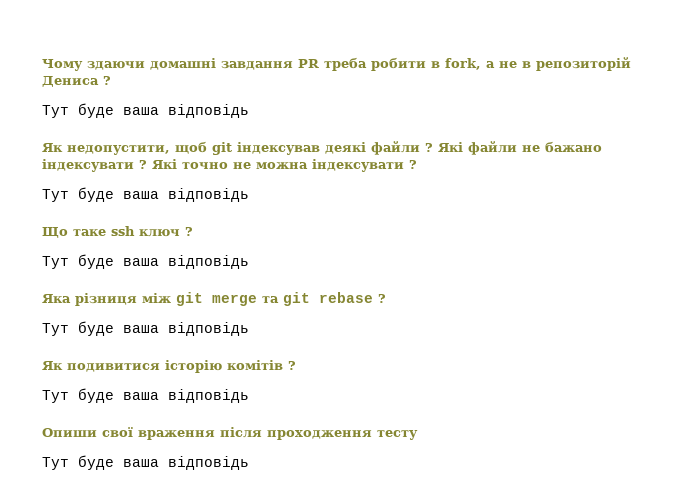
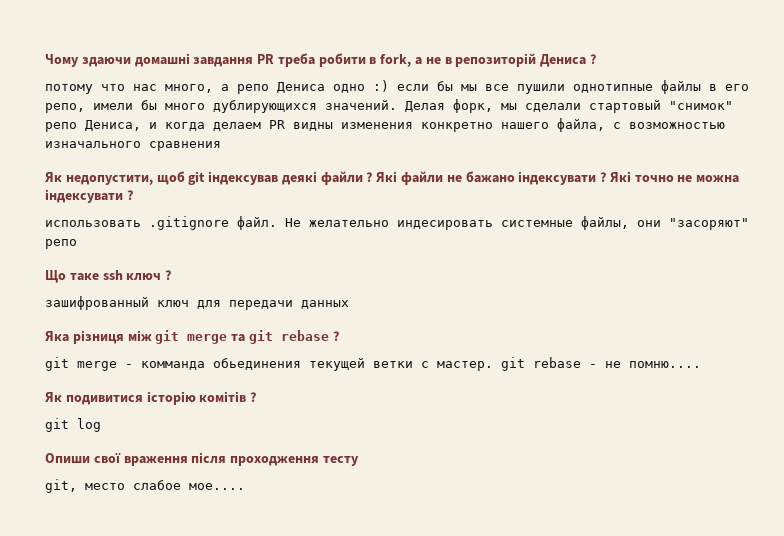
[42,103,249,118] Тут буде ваша відповідь -> [45,80,749,94] [45,99,733,113] [45,118,725,132] [45,141,221,151] потому что нас много, а репо Дениса одно :) если бы мы все пушили однотипные файлы в его репо, имели бы много дублирующихся значений. Делая форк, мы сделали стартовый "снимок" репо Дениса, и когда делаем PR видны изменения конкретно нашего файла, с возможностью изначального сравнения
[42,187,249,202] Тут буде ваша відповідь -> [45,216,749,230] [45,239,77,249] использовать .gitignore файл. Не желательно индесировать системные файлы, они "засоряют" репо
[42,254,249,269] Тут буде ваша відповідь -> [45,296,349,310] зашифрованный ключ для передачи данных
[42,321,249,336] Тут буде ваша відповідь -> [45,357,701,371] git merge - комманда обьединения текущей ветки с мастер. git rebase - не помню....
[42,388,249,403] Тут буде ваша відповідь -> [45,418,101,432] git log
[42,455,249,470] Тут буде ваша відповідь -> [45,479,245,493] git, место слабое мое....

